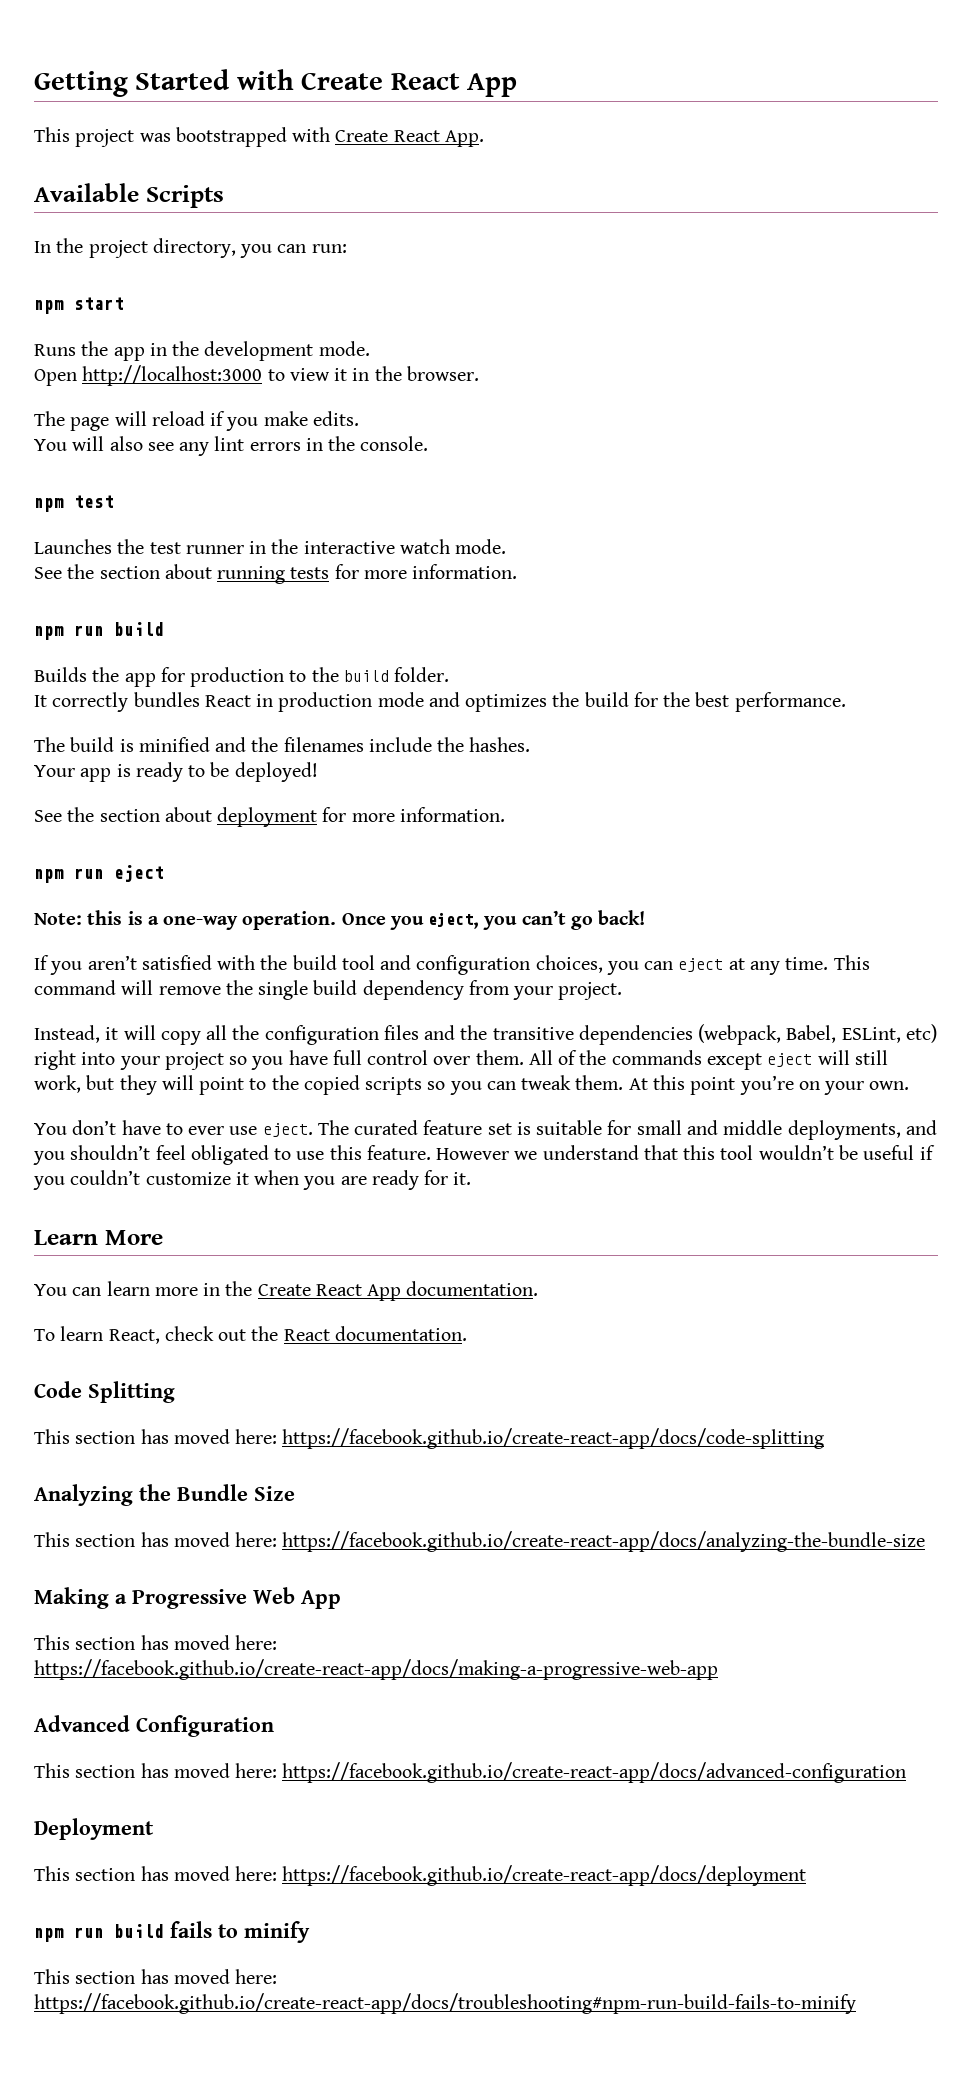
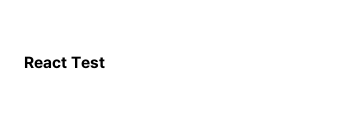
[34,69,518,97] [34,127,484,147] [34,183,224,208] [34,238,347,258] [34,297,124,314] [34,341,370,361] [34,365,479,386] [34,411,359,431] [34,436,429,456] [34,495,114,512] [34,539,507,554] [34,564,518,584] [34,622,164,640] [34,667,450,687] [34,692,846,712] [34,737,531,752] [34,762,318,782] [34,807,505,827] [34,865,164,883] [34,910,646,930] [34,955,870,975] [34,980,623,1000] [34,1024,937,1045] [34,1050,888,1070] [34,1075,910,1095] [34,1120,937,1140] [33,1145,935,1165] [33,1170,472,1190] [34,1230,163,1245] [34,1281,539,1301] [34,1326,467,1344] [34,1381,175,1403] [34,1428,825,1449] [34,1484,295,1506] [34,1531,926,1552] [34,1587,341,1609] [34,1635,278,1650] [34,1659,718,1680] [34,1715,274,1737] [34,1762,907,1783] [34,1818,154,1840] [34,1865,807,1886] [34,1921,310,1943] [34,1969,278,1984] [34,1993,856,2014] Getting Started with Create React App // This project was bootstrapped with Create React App. // Available Scripts // In the project directory, you can run: // npm start // Runs the app in the development mode. // Open http://localhost:3000 to view it in the browser. // The page will reload if you make edits. // You will also see any lint errors in the console. // npm test // Launches the test runner in the interactive watch mode. // See the section about running tests for more information. // npm run build // Builds the app for production to the build folder. // It correctly bundles React in production mode and optimizes the build for the best performance. // The build is minified and the filenames include the hashes. // Your app is ready to be deployed! // See the section about deployment for more information. // npm run eject // Note: this is a one-way operation. Once you eject, you can’t go back! // If you aren’t satisfied with the build tool and configuration choices, you can eject at any time. This command will remove the single build dependency from your project. // Instead, it will copy all the configuration files and the transitive dependencies (webpack, Babel, ESLint, etc) right into your project so you have full control over them. All of the commands except eject will still work, but they will point to the copied scripts so you can tweak them. At this point you’re on your own. // You don’t have to ever use eject. The curated feature set is suitable for small and middle deployments, and you shouldn’t feel obligated to use this feature. However we understand that this tool wouldn’t be useful if you couldn’t customize it when you are ready for it. // Learn More // You can learn more in the Create React App documentation. // To learn React, check out the React documentation. // Code Splitting // This section has moved here: https://facebook.github.io/create-react-app/docs/code-splitting // Analyzing the Bundle Size // This section has moved here: https://facebook.github.io/create-react-app/docs/analyzing-the-bundle-size // Making a Progressive Web App // This section has moved here: https://facebook.github.io/create-react-app/docs/making-a-progressive-web-app // Advanced Configuration // This section has moved here: https://facebook.github.io/create-react-app/docs/advanced-configuration // Deployment // This section has moved here: https://facebook.github.io/create-react-app/docs/deployment // npm run build fails to minify // This section has moved here: https://facebook.github.io/create-react-app/docs/troubleshooting#npm-run-build-fails-to-minify -> [24,56,106,69] React Test

